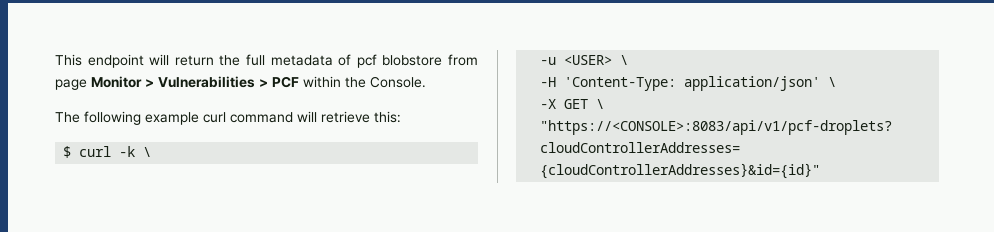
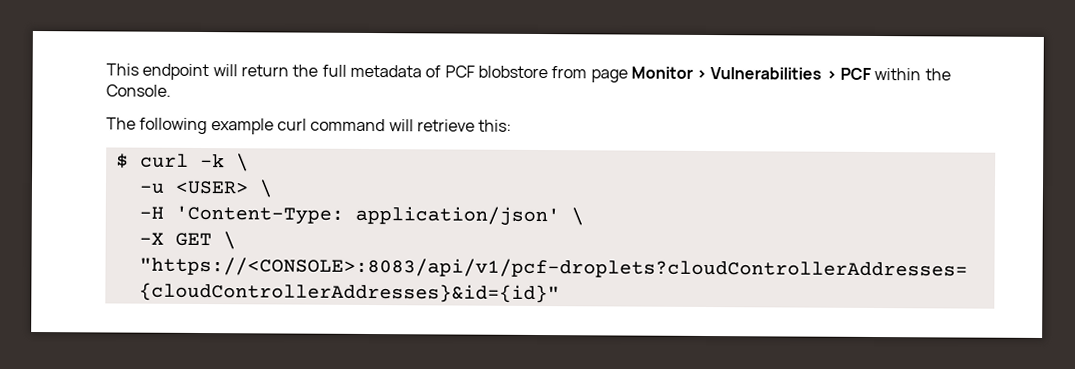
[356,54,377,68] pcf -> [444,65,475,78] PCF

